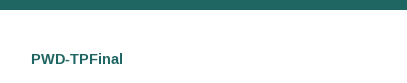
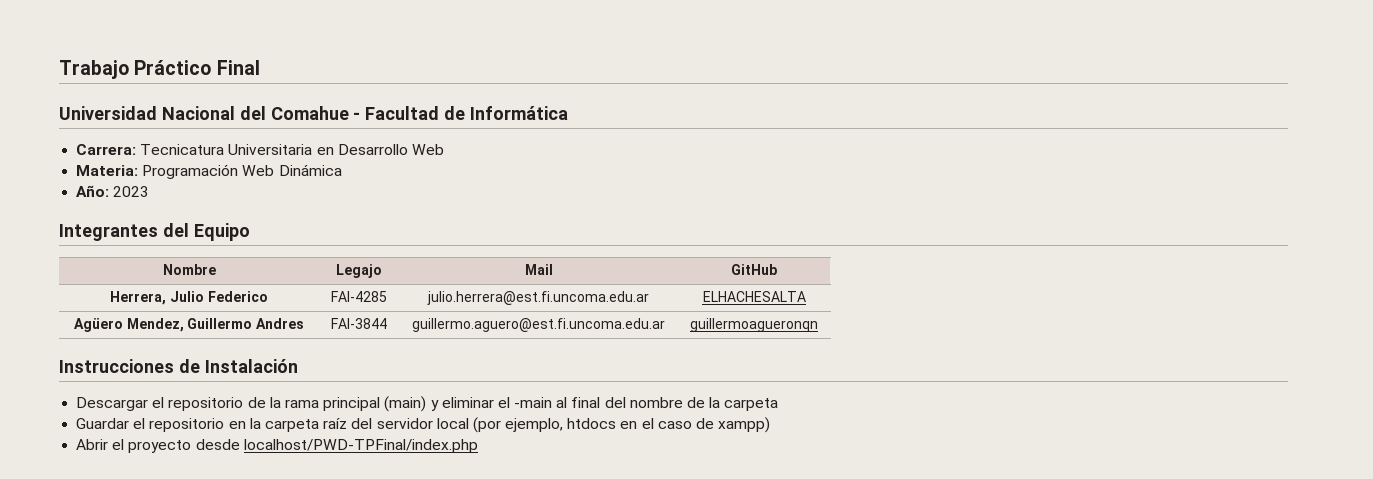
[31,53,123,64] PWD-TPFinal -> [59,60,260,79] [59,106,569,120] [76,144,444,155] [76,164,342,179] [76,185,150,197] [59,223,250,241] [162,264,216,275] [336,264,382,278] [524,264,553,275] [731,264,777,275] [110,291,268,305] [331,291,387,302] [427,291,649,305] [702,291,806,302] [73,318,305,332] [331,318,387,329] [412,318,665,332] [690,318,818,332] [59,359,298,373] [76,396,779,412] [76,417,771,433] [76,439,478,453] Trabajo Práctico Final // Universidad Nacional del Comahue - Facultad de Informática // Carrera: Tecnicatura Universitaria en Desarrollo Web // Materia: Programación Web Dinámica // Año: 2023 // Integrantes del Equipo // Nombre | Legajo | Mail | GitHub // Herrera, Julio Federico | FAI-4285 | julio.herrera@est.fi.uncoma.edu.ar | ELHACHESALTA // Agüero Mendez, Guillermo Andres | FAI-3844 | guillermo.aguero@est.fi.uncoma.edu.ar | guillermoagueronqn // Instrucciones de Instalación // Descargar el repositorio de la rama principal (main) y eliminar el -main al final del nombre de la carpeta // Guardar el repositorio en la carpeta raíz del servidor local (por ejemplo, htdocs en el caso de xampp) // Abrir el proyecto desde localhost/PWD-TPFinal/index.php

